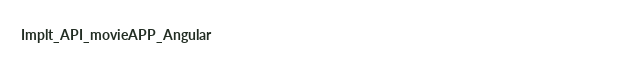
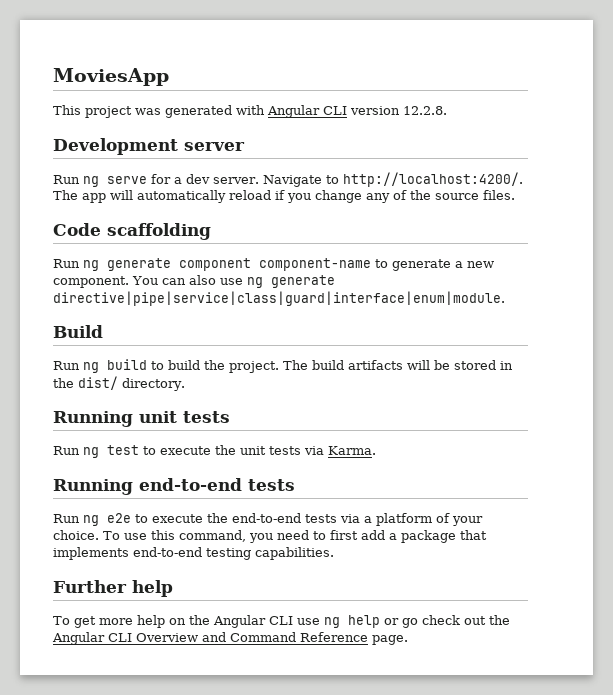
[21,29,212,43] Implt_API_movieAPP_Angular -> [53,68,169,86] [53,105,447,118] [53,138,245,155] [53,172,523,187] [53,190,515,203] [53,223,211,240] [53,258,494,271] [53,275,335,288] [53,291,505,306] [53,325,103,338] [53,359,513,373] [53,376,185,391] [53,411,230,427] [53,445,376,458] [53,478,295,495] [53,513,483,526] [53,530,487,543] [53,547,334,560] [53,580,173,597] [53,615,510,628] [52,632,408,645] MoviesApp // This project was generated with Angular CLI version 12.2.8. // Development server // Run ng serve for a dev server. Navigate to http://localhost:4200/. The app will automatically reload if you change any of the source files. // Code scaffolding // Run ng generate component component-name to generate a new component. You can also use ng generate directive|pipe|service|class|guard|interface|enum|module. // Build // Run ng build to build the project. The build artifacts will be stored in the dist/ directory. // Running unit tests // Run ng test to execute the unit tests via Karma. // Running end-to-end tests // Run ng e2e to execute the end-to-end tests via a platform of your choice. To use this command, you need to first add a package that implements end-to-end testing capabilities. // Further help // To get more help on the Angular CLI use ng help or go check out the Angular CLI Overview and Command Reference page.

